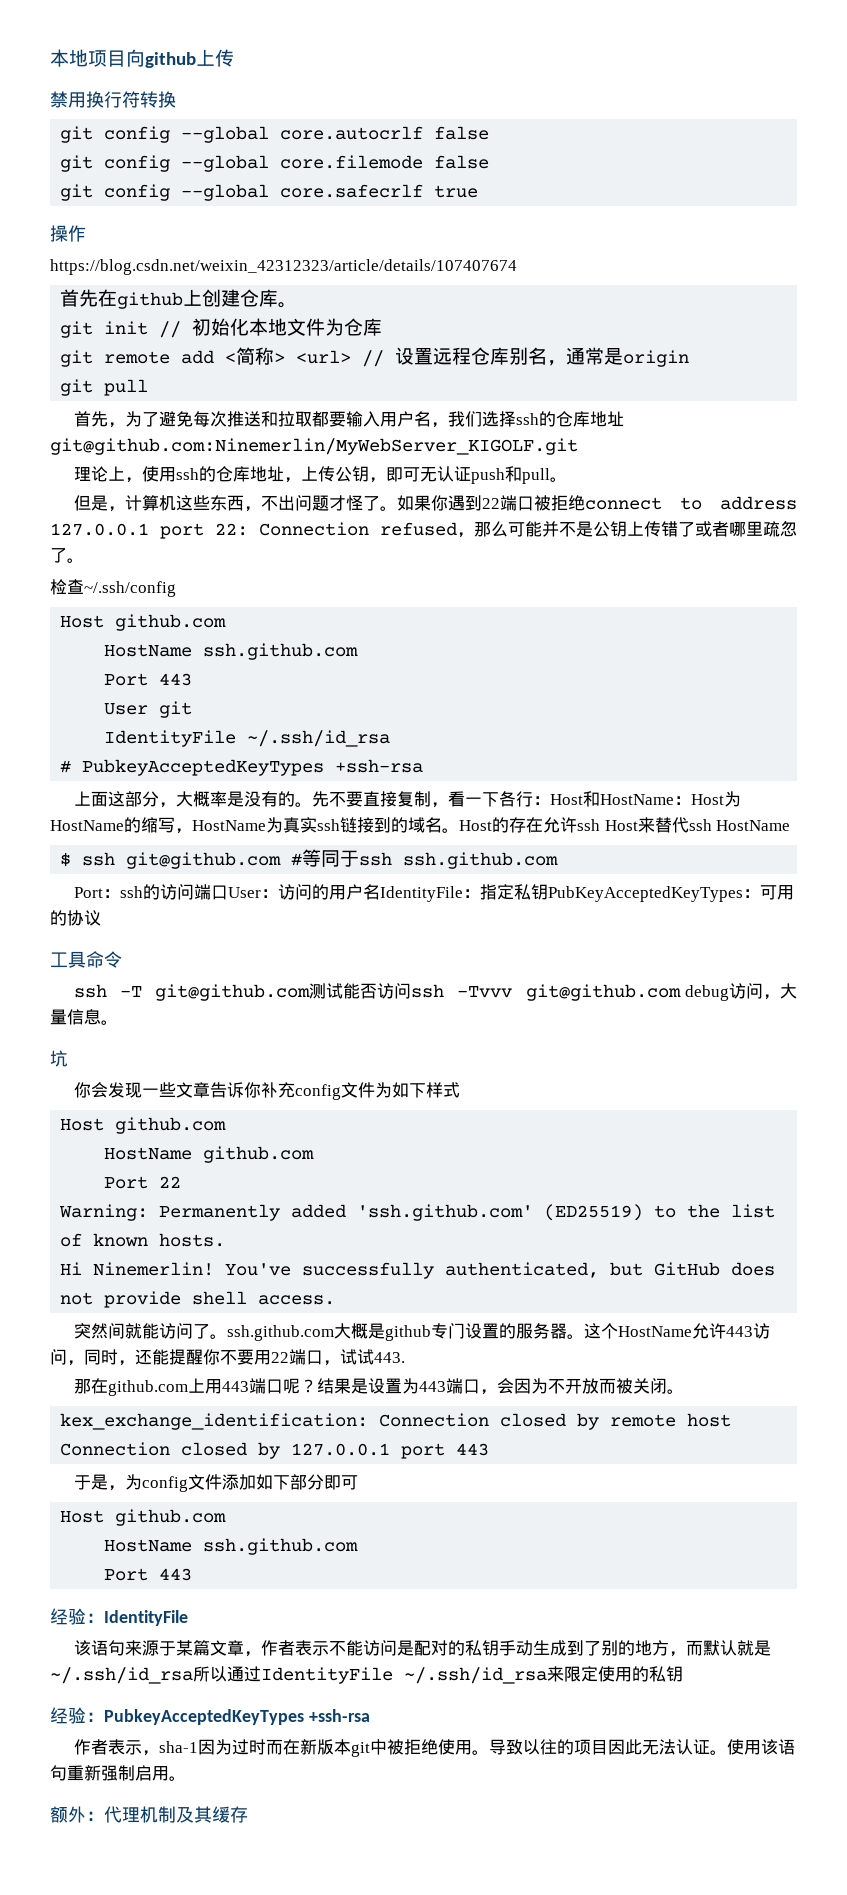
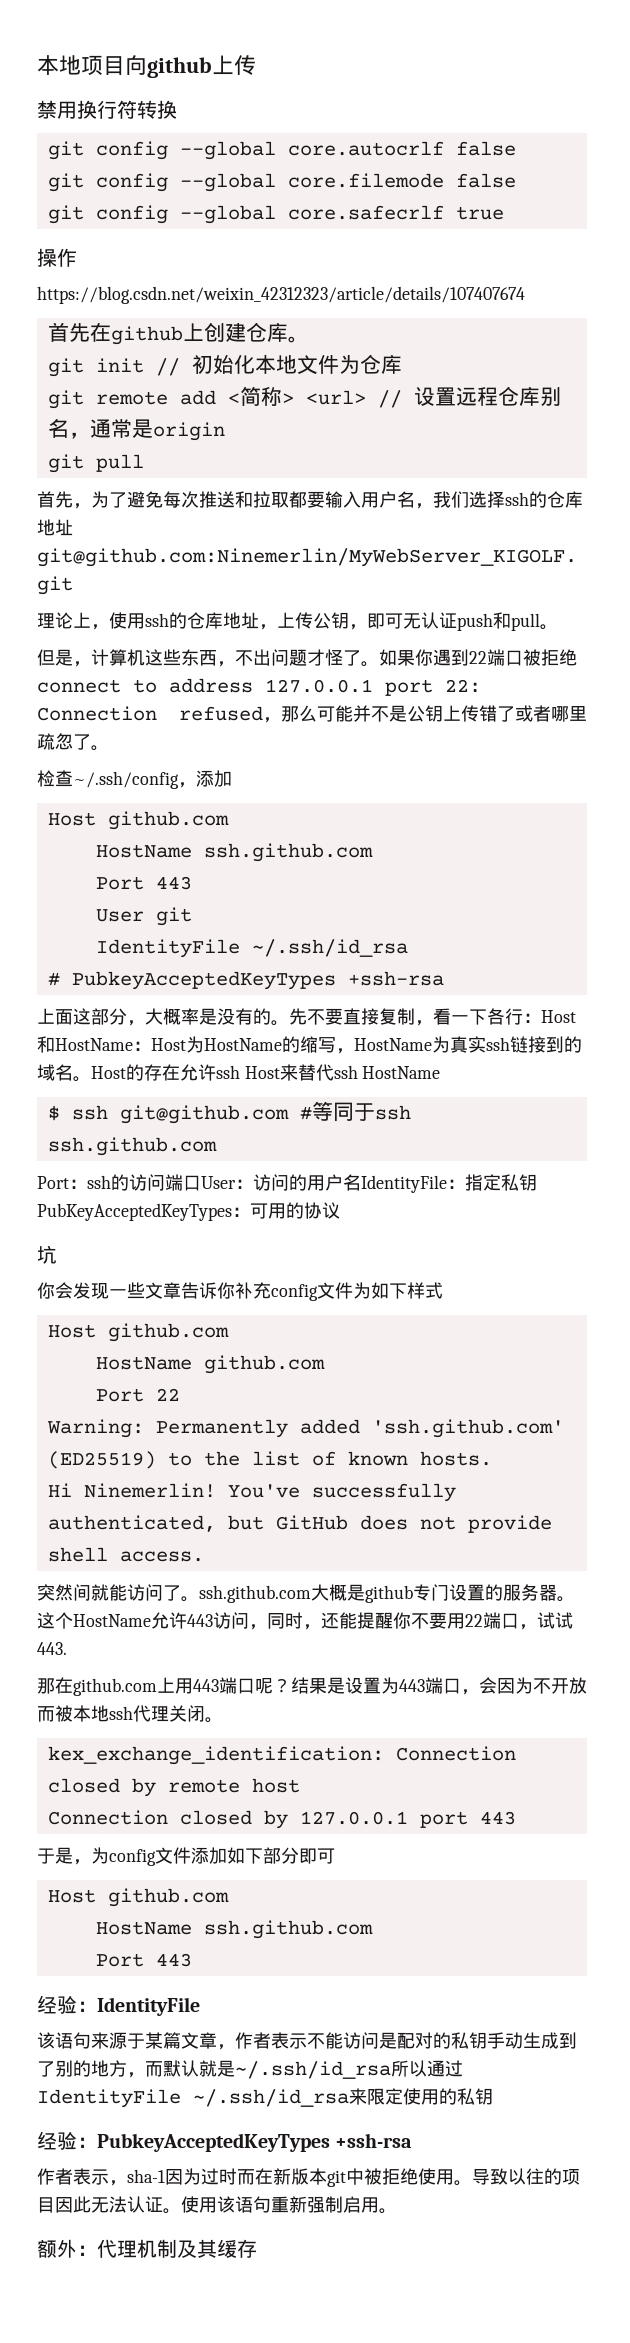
(176, 589) none -> [178,770,232,788] ，添加
[50,951,122,968] [74,983,798,1001] [50,1009,118,1025] // 工具命令 // ssh -T git@github.com测试能否访问ssh -Tvvv git@github.com debug访问，大量信息。 -> (340, 1210) none
(634, 1386) none -> [73,1705,169,1722] 本地ssh代理

